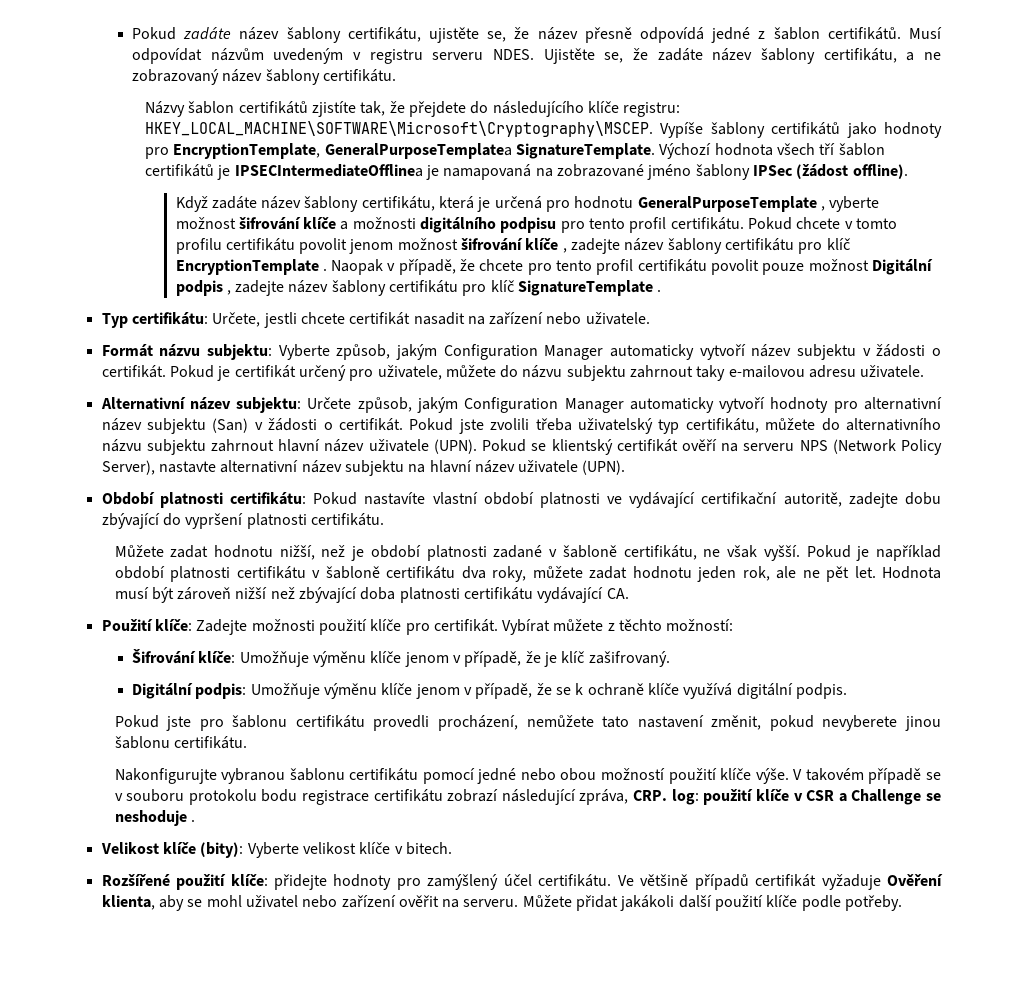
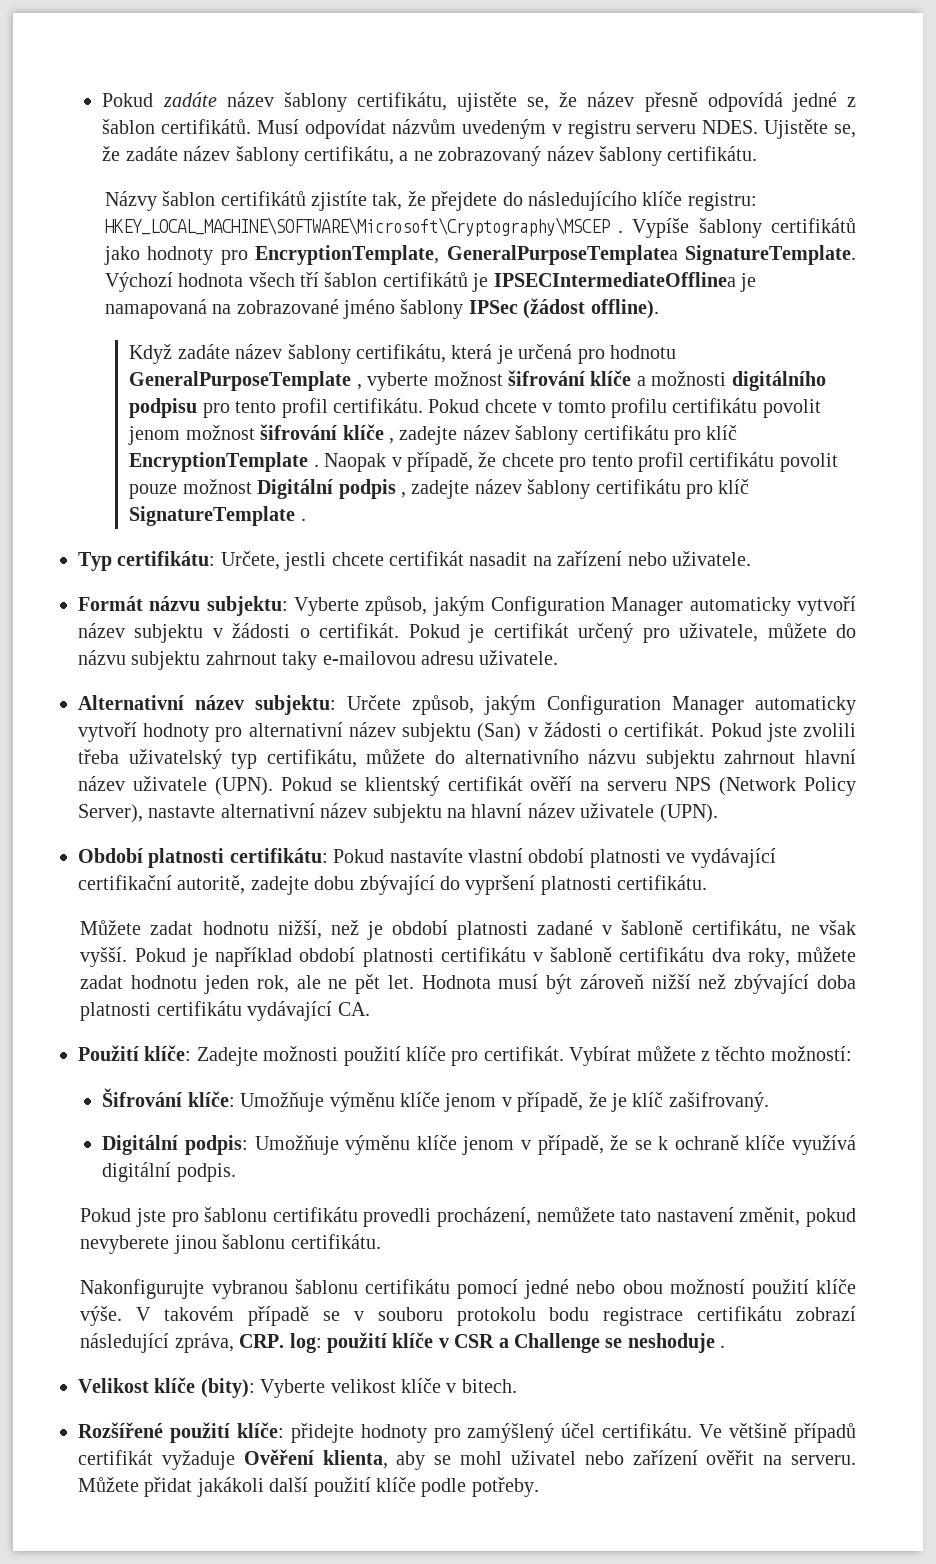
[145,121,654,137] HKEY_LOCAL_MACHINE\SOFTWARE\Microsoft\Cryptography\MSCEP. -> [104,217,624,237] HKEY_LOCAL_MACHINE\SOFTWARE\Microsoft\Cryptography\MSCEP .

